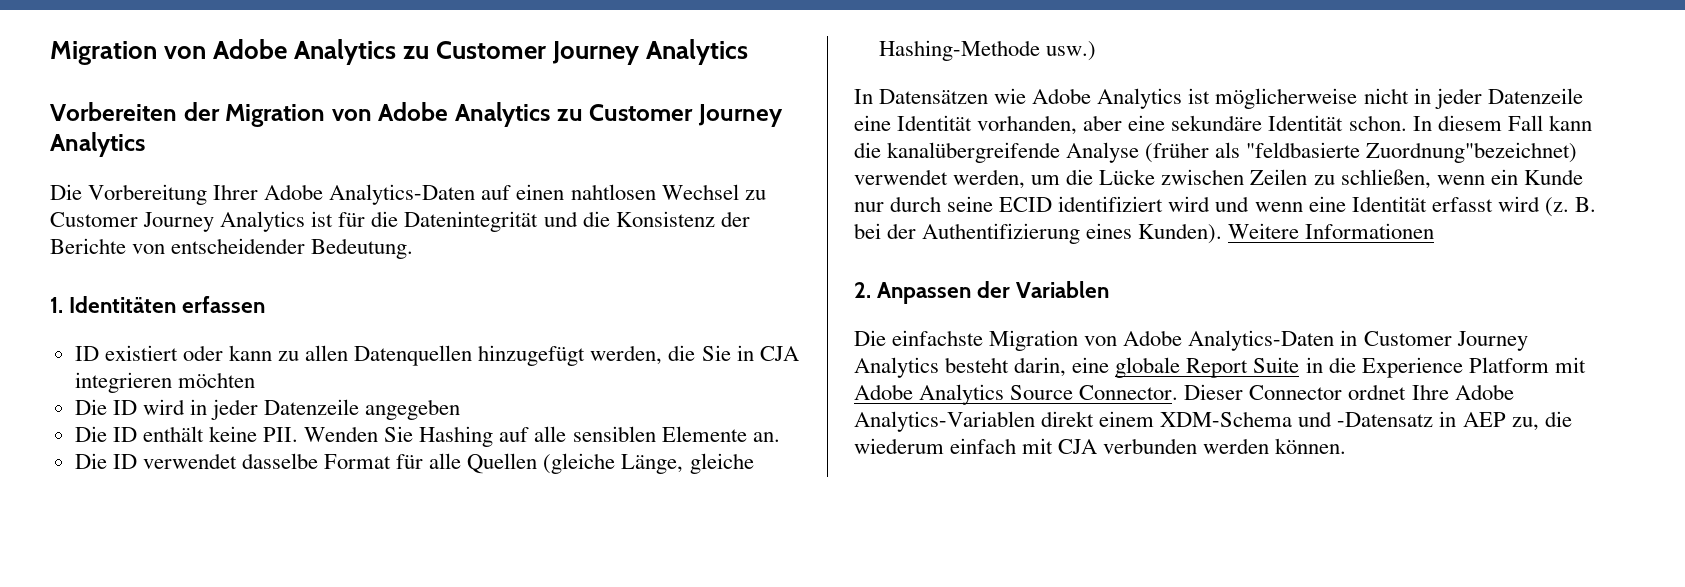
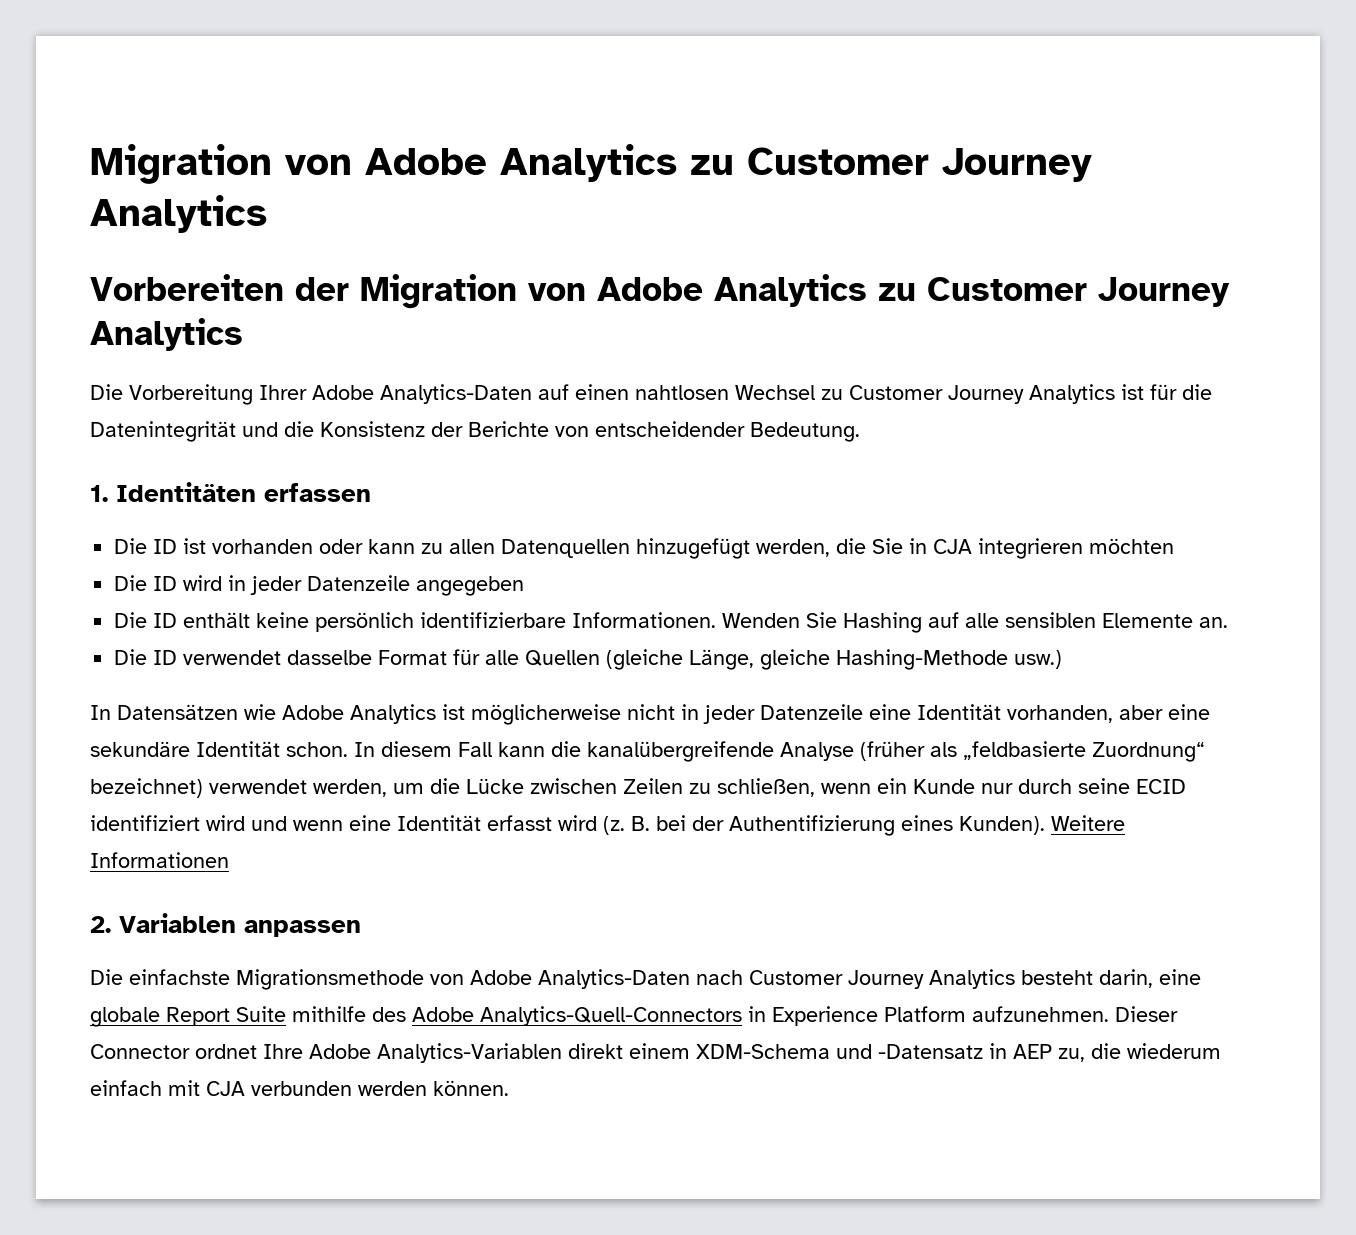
[74,345,178,361] ID existiert -> [114,538,314,554] Die ID ist vorhanden
[263,427,299,442] PII. -> [315,612,717,632] persönlich identifizierbare Informationen.
[1246,142,1578,163] "feldbasierte Zuordnung"bezeichnet) -> [963,741,1205,762] [90,778,203,798] „feldbasierte Zuordnung“ bezeichnet)
[877,281,1011,304] Anpassen der -> (111, 924) none
(1110, 289) none -> [244,920,361,937] anpassen
[989,330,1079,351] Migration -> [236,969,424,990] Migrationsmethode
[1340,330,1358,346] in -> [696,970,743,985] nach
[1305,357,1586,378] [854,384,1179,405] in die Experience Platform mit Adobe Analytics Source Connector. -> [292,1006,1109,1026] mithilfe des Adobe Analytics-Quell-Connectors in Experience Platform aufzunehmen.

